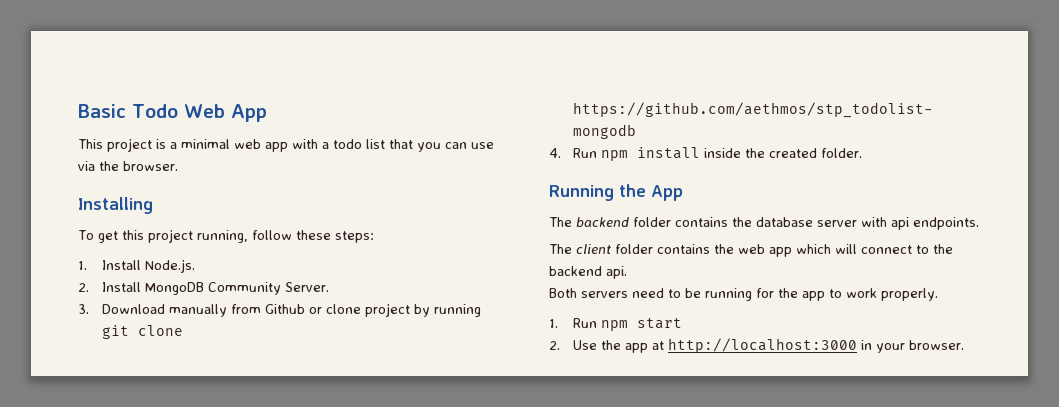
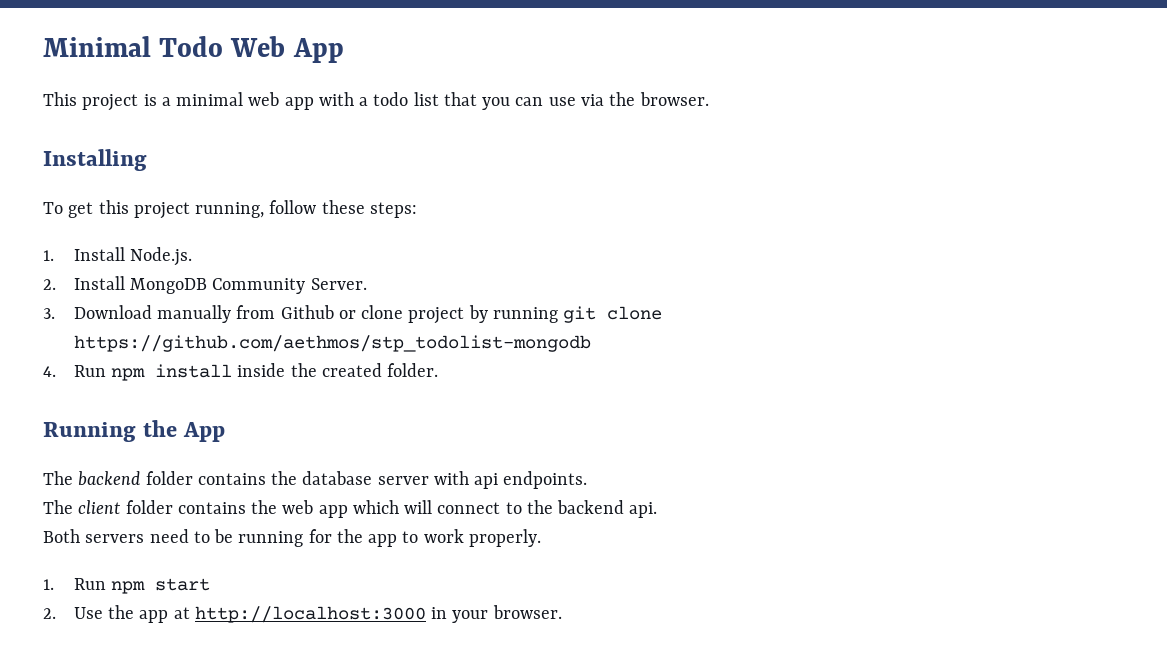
[78,104,126,118] Basic -> [43,36,151,57] Minimal

